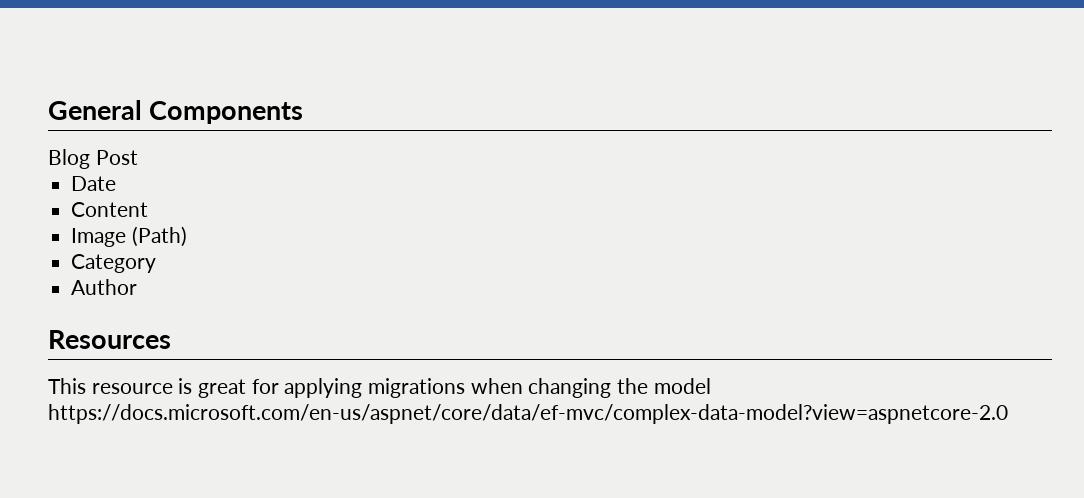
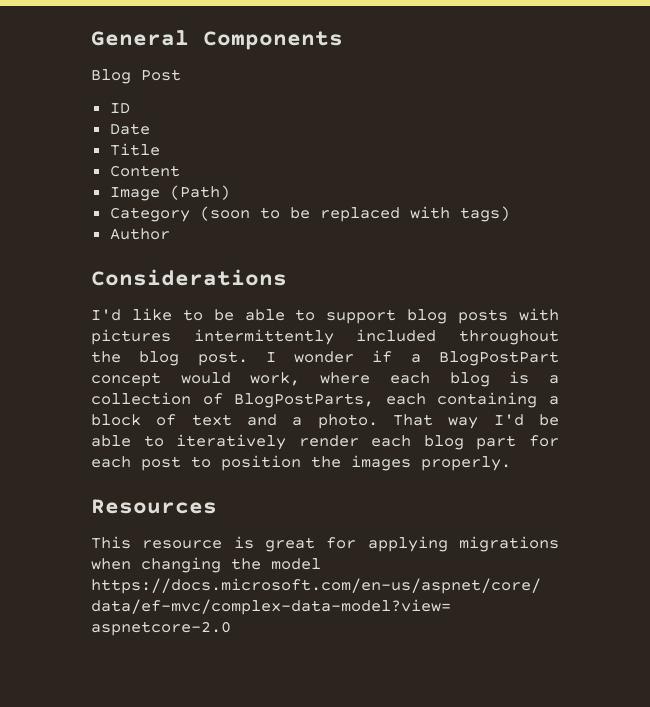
(138, 157) none -> [109,103,130,113] // ID
(117, 183) none -> [109,143,160,156] // Title
[71,279,138,295] // Author -> [199,206,510,222] [109,228,170,240] [91,269,287,286] [91,308,559,324] [91,329,559,345] [91,350,559,366] [91,371,559,387] [91,392,559,408] [91,414,559,429] [91,434,559,450] [91,455,511,471] (soon to be replaced with tags) // Author // Considerations // I'd like to be able to support blog posts with pictures intermittently included throughout the blog post. I wonder if a BlogPostPart concept would work, where each blog is a collection of BlogPostParts, each containing a block of text and a photo. That way I'd be able to iteratively render each blog part for each post to position the images properly.

